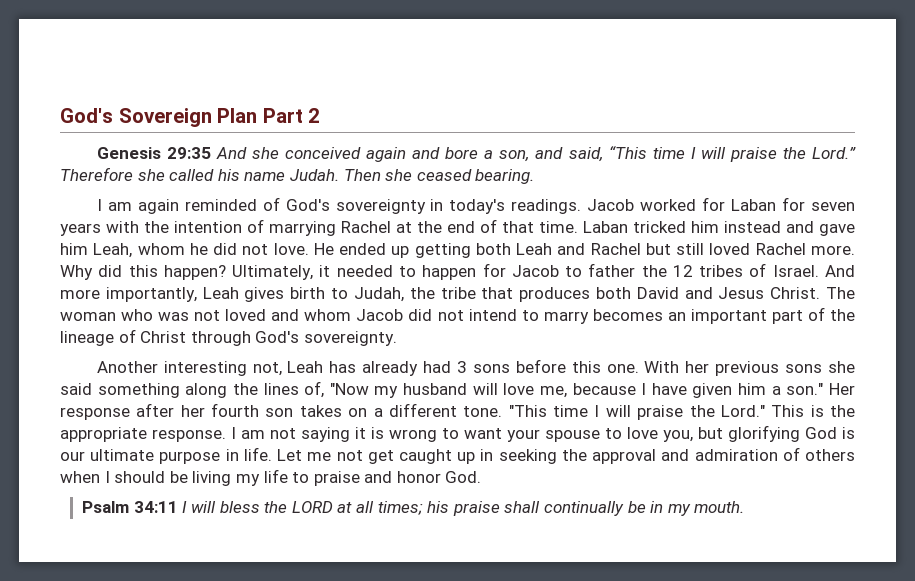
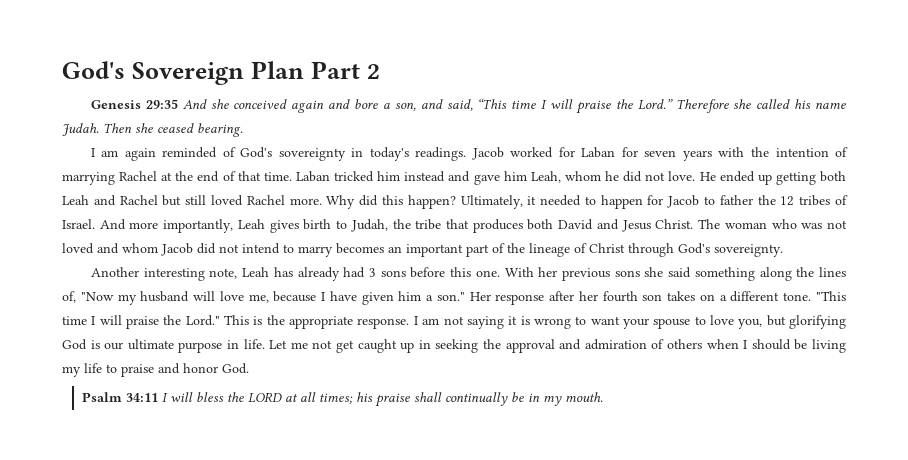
[252,362,282,376] not, -> [209,268,238,279] note,

